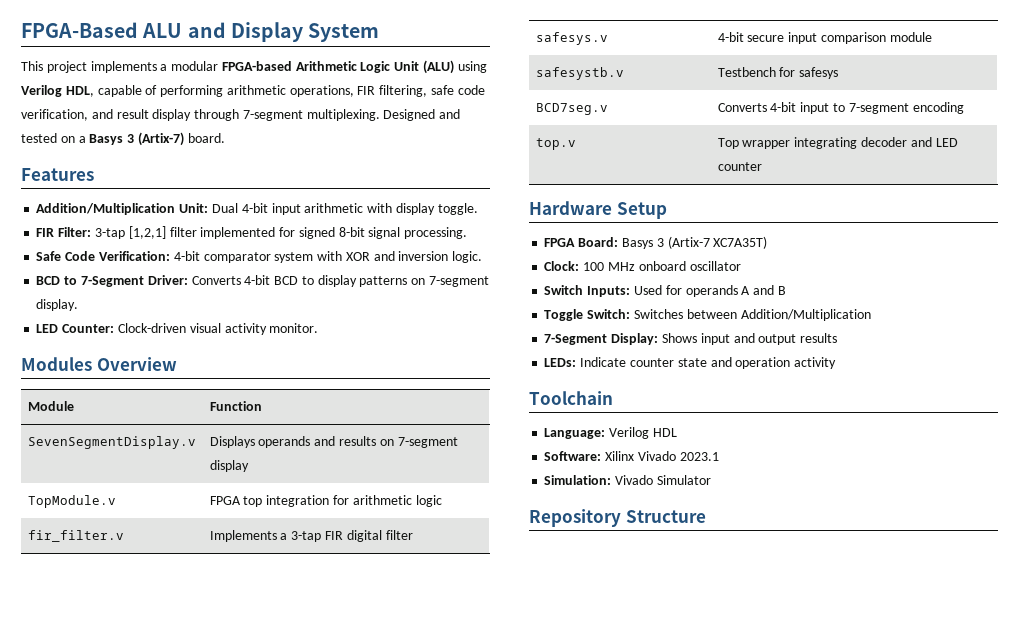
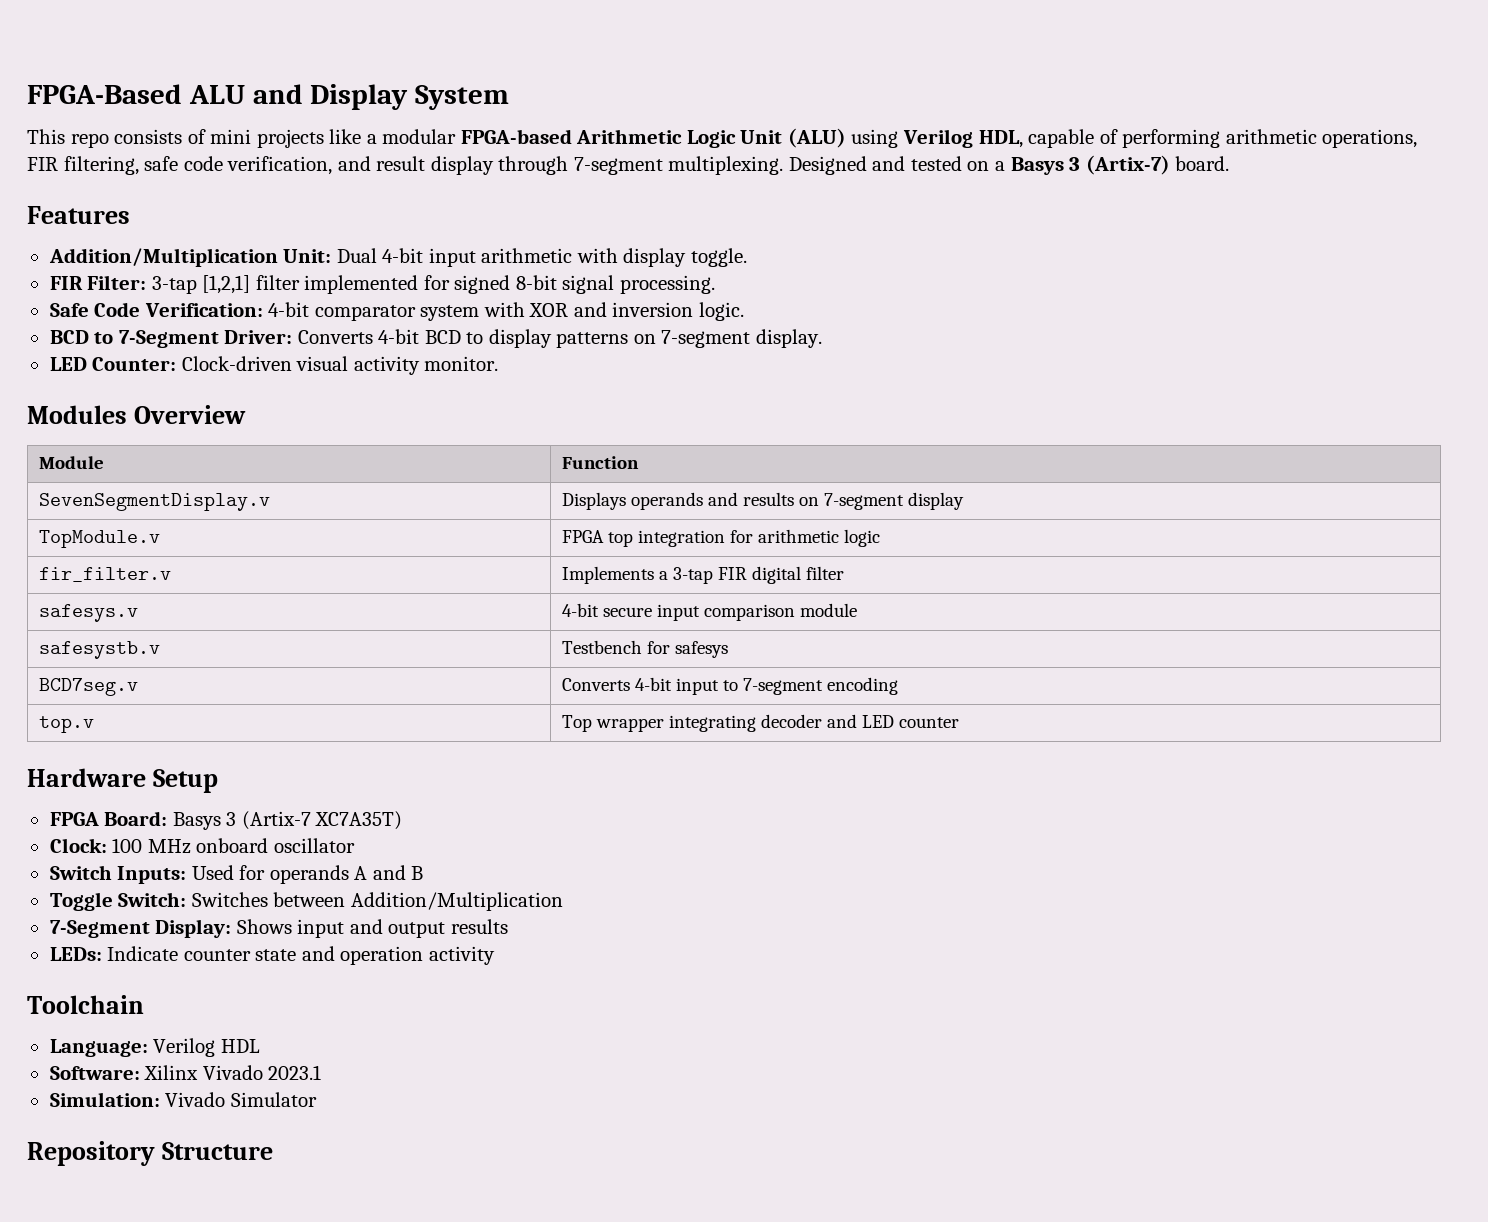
[46,61,157,73] project implements -> [70,129,362,148] repo consists of mini projects like

